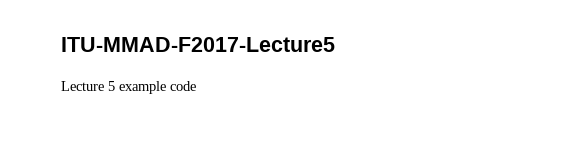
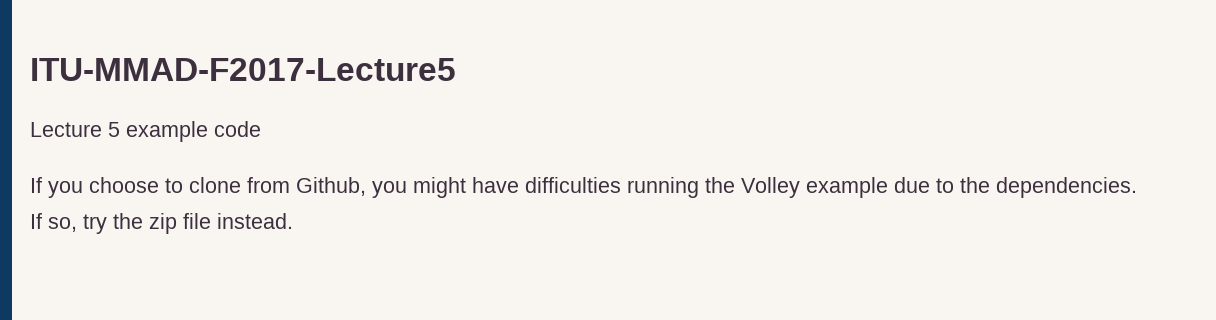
(196, 86) none -> [30,177,1137,198] [30,213,293,234] // If you choose to clone from Github, you might have difficulties running the Volley example due to the dependencies. If so, try the zip file instead.

